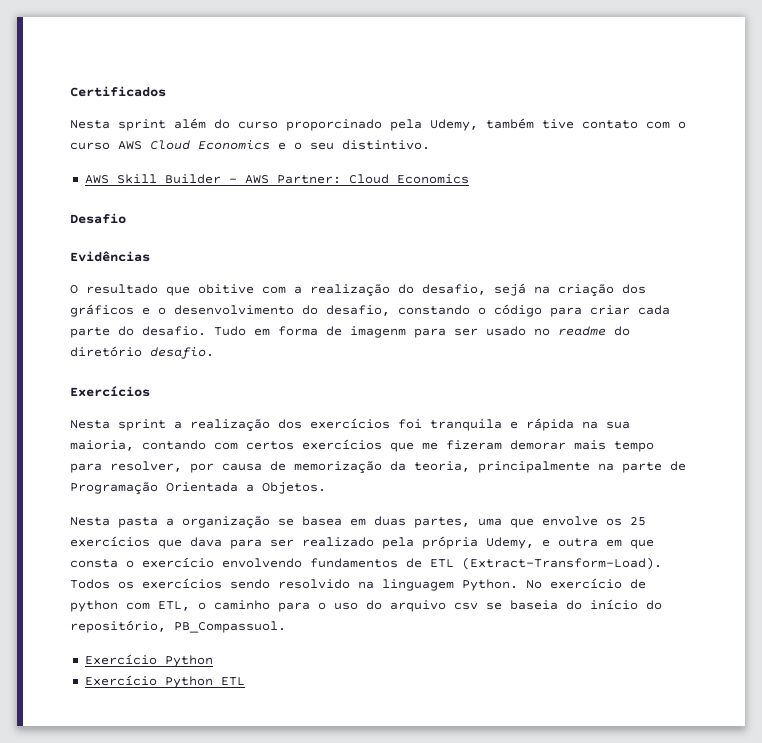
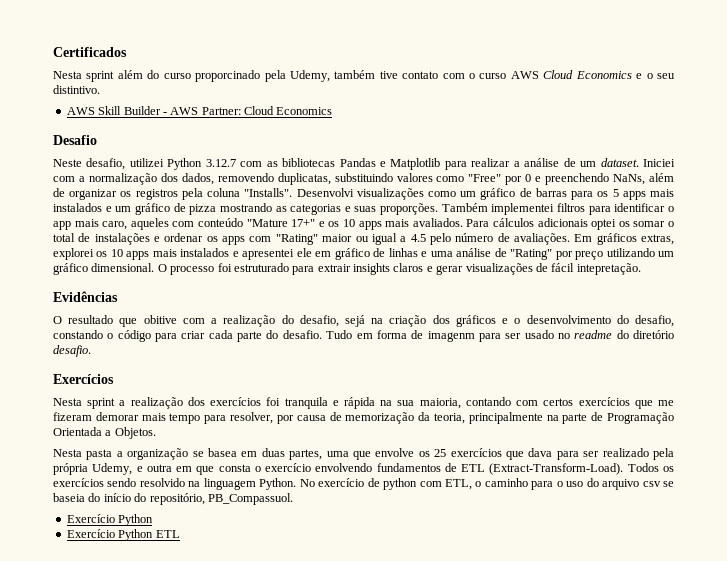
(126, 218) none -> [53,158,676,170] [53,173,674,185] [53,188,674,200] [53,203,674,215] [53,218,675,230] [53,233,675,245] [53,248,675,260] [53,263,641,275] // Neste desafio, utilizei Python 3.12.7 com as bibliotecas Pandas e Matplotlib para realizar a análise de um dataset. Iniciei com a normalização dos dados, removendo duplicatas, substituindo valores como "Free" por 0 e preenchendo NaNs, além de organizar os registros pela coluna "Installs". Desenvolvi visualizações como um gráfico de barras para os 5 apps mais instalados e um gráfico de pizza mostrando as categorias e suas proporções. Também implementei filtros para identificar o app mais caro, aqueles com conteúdo "Mature 17+" e os 10 apps mais avaliados. Para cálculos adicionais optei os somar o total de instalações e ordenar os apps com "Rating" maior ou igual a 4.5 pelo número de avaliações. Em gráficos extras, explorei os 10 apps mais instalados e apresentei ele em gráfico de linhas e uma análise de "Rating" por preço utilizando um gráfico dimensional. O processo foi estruturado para extrair insights claros e gerar visualizações de fácil intepretação.

